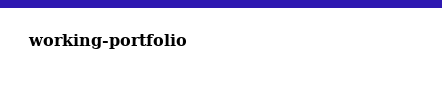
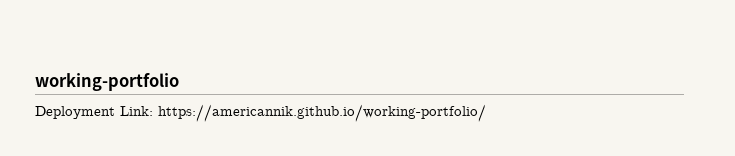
(187, 41) none -> [35,104,486,122] // Deployment Link: https://americannik.github.io/working-portfolio/

